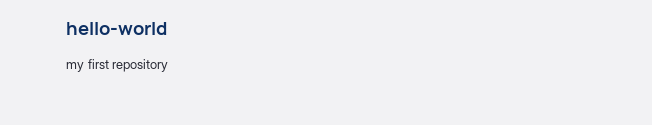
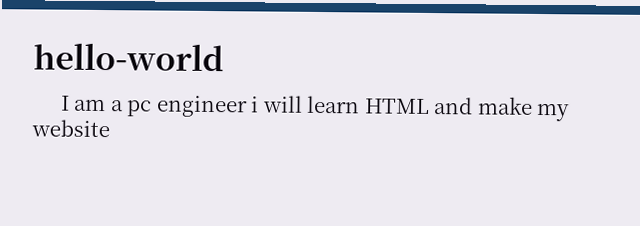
[66,59,169,72] my first repository -> [60,95,571,122] [31,119,110,138] I am a pc engineer i will learn HTML and make my website

